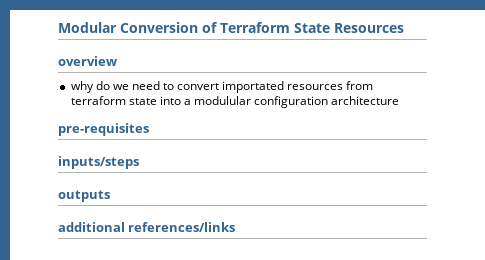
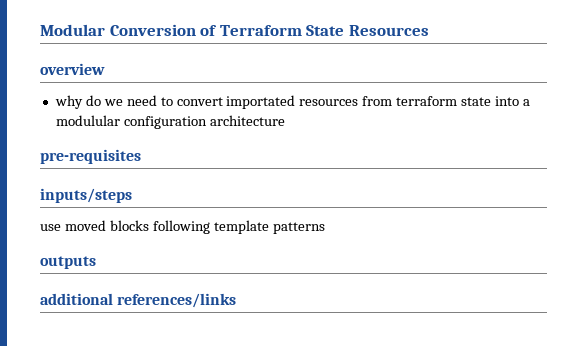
(139, 162) none -> [40,220,325,234] // use moved blocks following template patterns

